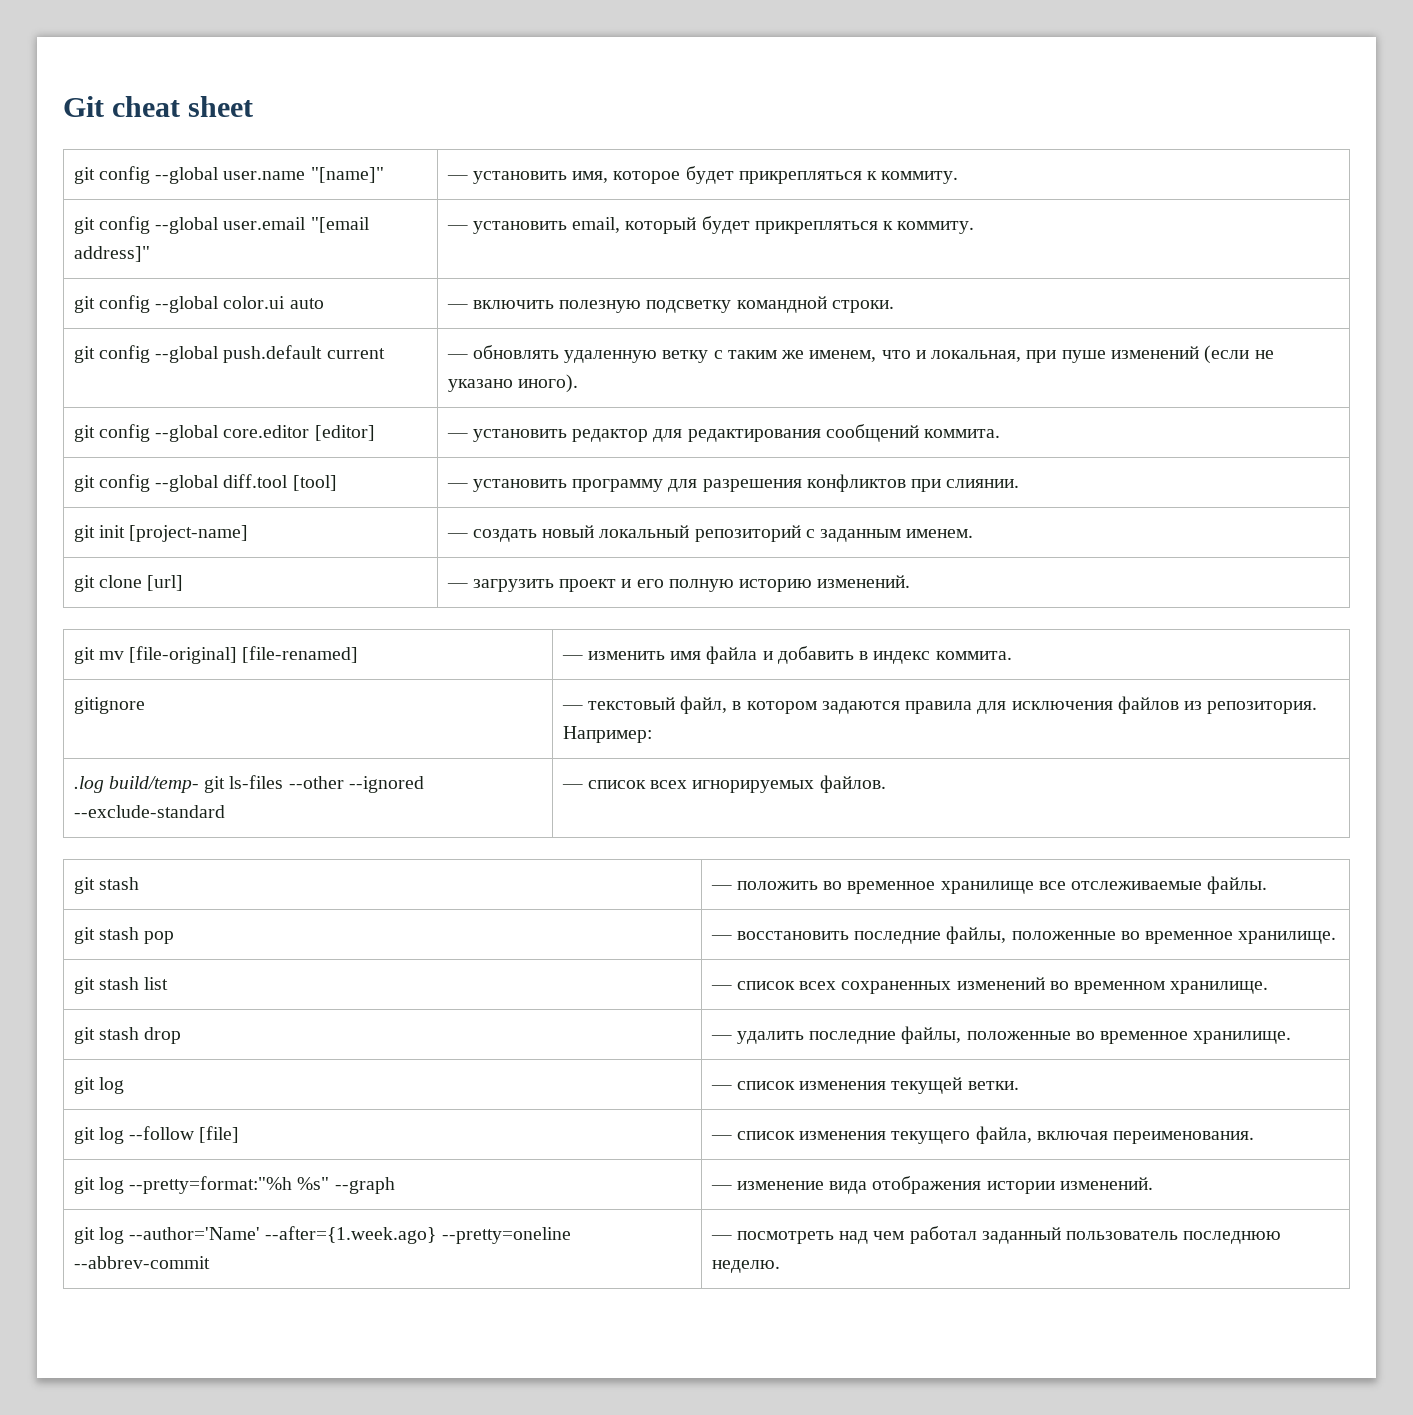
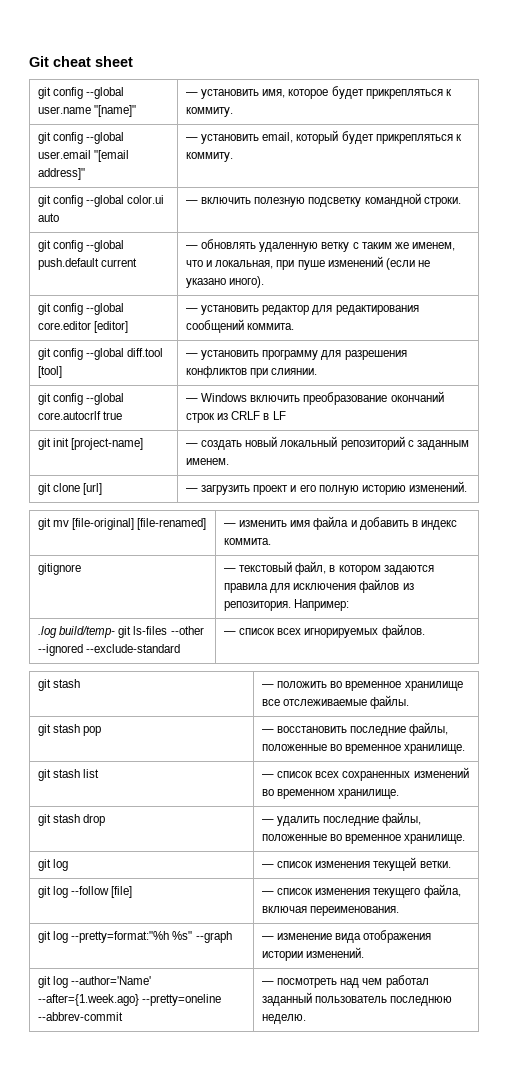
(1020, 483) none -> [38,393,125,405] [38,411,123,420] [186,391,444,405] [186,411,286,423] // git config --global core.autocrlf true | — Windows включить преобразование окончаний строк из CRLF в LF

